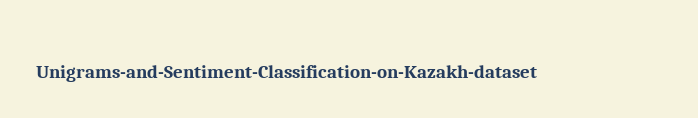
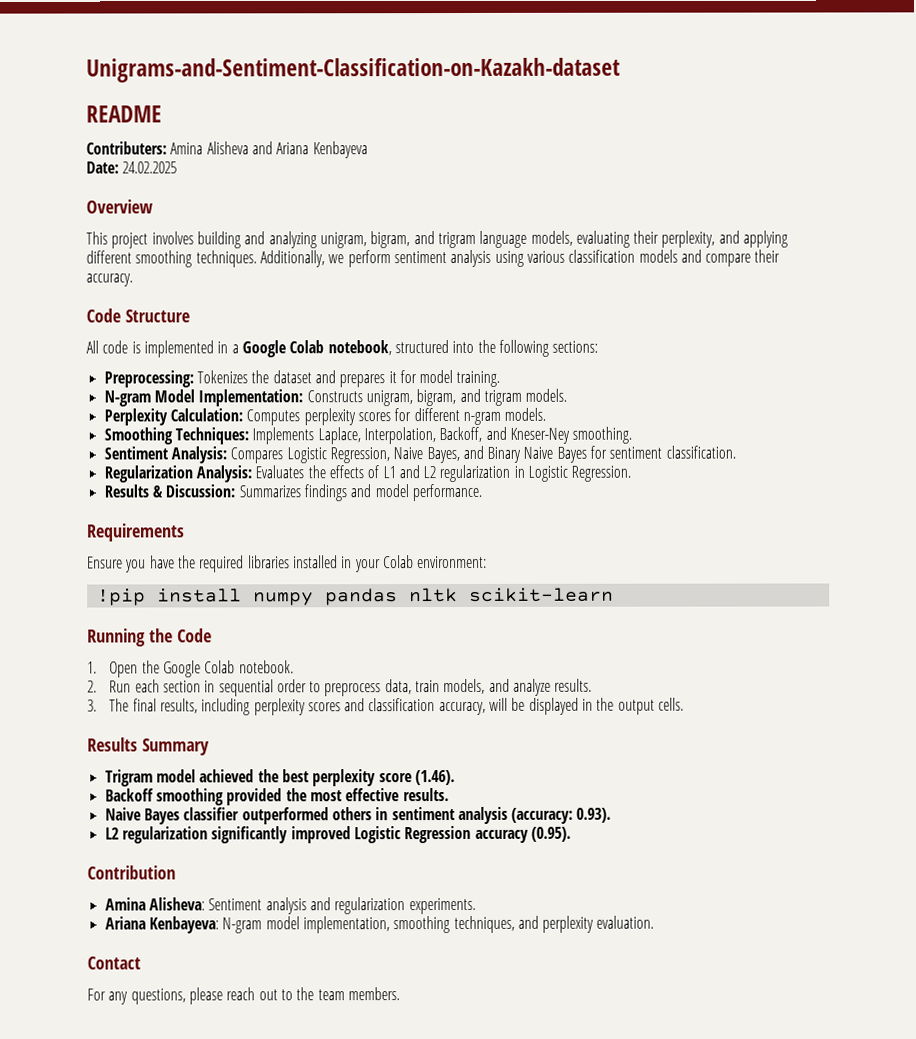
(537, 73) none -> [86,105,162,123] [86,141,368,159] [86,161,178,174] [86,199,153,214] [86,230,789,249] [86,249,781,268] [86,273,133,287] [86,308,190,323] [86,339,599,358] [103,370,501,388] [103,388,568,407] [103,407,547,426] [103,426,633,445] [103,445,736,464] [103,464,632,483] [103,483,482,502] [87,523,185,542] [87,555,488,573] [96,587,614,606] [87,628,212,647] [87,660,294,678] [87,678,593,697] [87,697,685,716] [87,737,210,756] [104,769,455,787] [104,788,449,806] [104,806,612,825] [104,825,571,844] [87,865,176,880] [104,897,476,915] [104,915,655,934] [87,956,141,970] [87,987,400,1005] // README // Contributers: Amina Alisheva and Ariana Kenbayeva // Date: 24.02.2025 // Overview // This project involves building and analyzing unigram, bigram, and trigram language models, evaluating their perplexity, and applying different smoothing techniques. Additionally, we perform sentiment analysis using various classification models and compare their accuracy. // Code Structure // All code is implemented in a Google Colab notebook, structured into the following sections: // Preprocessing: Tokenizes the dataset and prepares it for model training. // N-gram Model Implementation: Constructs unigram, bigram, and trigram models. // Perplexity Calculation: Computes perplexity scores for different n-gram models. // Smoothing Techniques: Implements Laplace, Interpolation, Backoff, and Kneser-Ney smoothing. // Sentiment Analysis: Compares Logistic Regression, Naive Bayes, and Binary Naive Bayes for sentiment classification. // Regularization Analysis: Evaluates the effects of L1 and L2 regularization in Logistic Regression. // Results & Discussion: Summarizes findings and model performance. // Requirements // Ensure you have the required libraries installed in your Colab environment: // !pip install numpy pandas nltk scikit-learn // Running the Code // 1. Open the Google Colab notebook. // 2. Run each section in sequential order to preprocess data, train models, and analyze results. // 3. The final results, including perplexity scores and classification accuracy, will be displayed in the output cells. // Results Summary // Trigram model achieved the best perplexity score (1.46). // Backoff smoothing provided the most effective results. // Naive Bayes classifier outperformed others in sentiment analysis (accuracy: 0.93). // L2 regularization significantly improved Logistic Regression accuracy (0.95). // Contribution // Amina Alisheva: Sentiment analysis and regularization experiments. // Ariana Kenbayeva: N-gram model implementation, smoothing techniques, and perplexity evaluation. // Contact // For any questions, please reach out to the team members.

